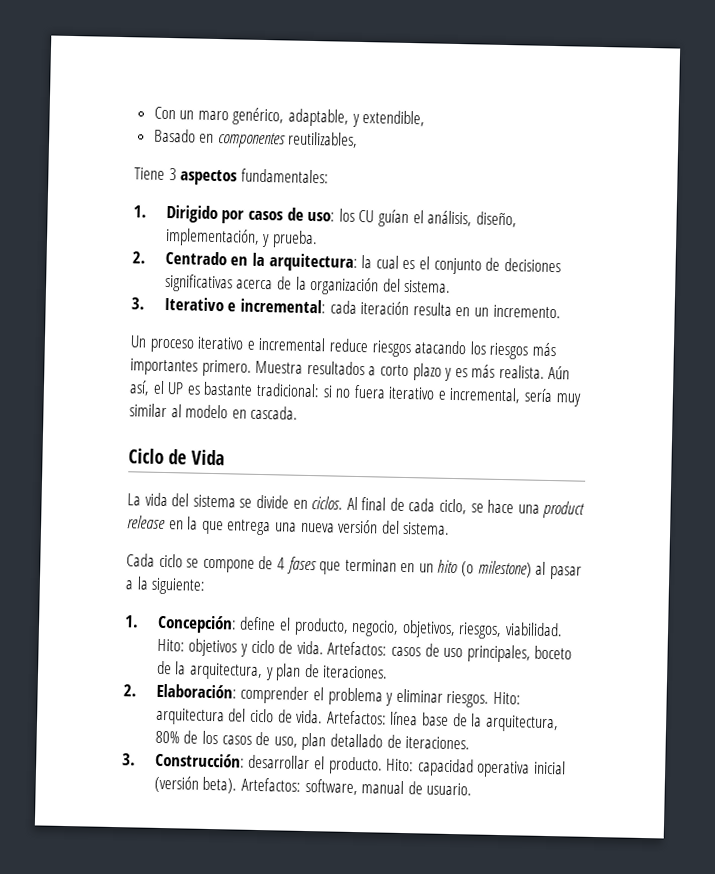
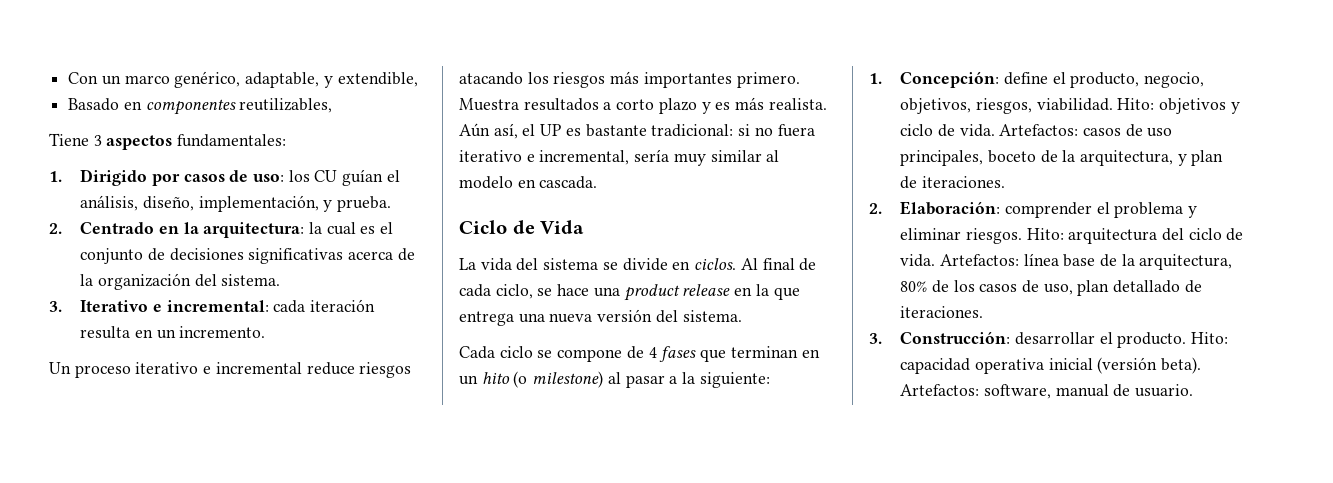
[197,110,229,121] maro -> [124,75,170,84] marco

